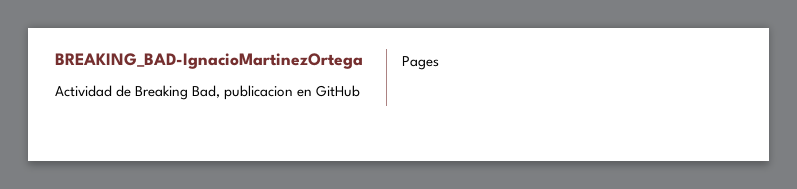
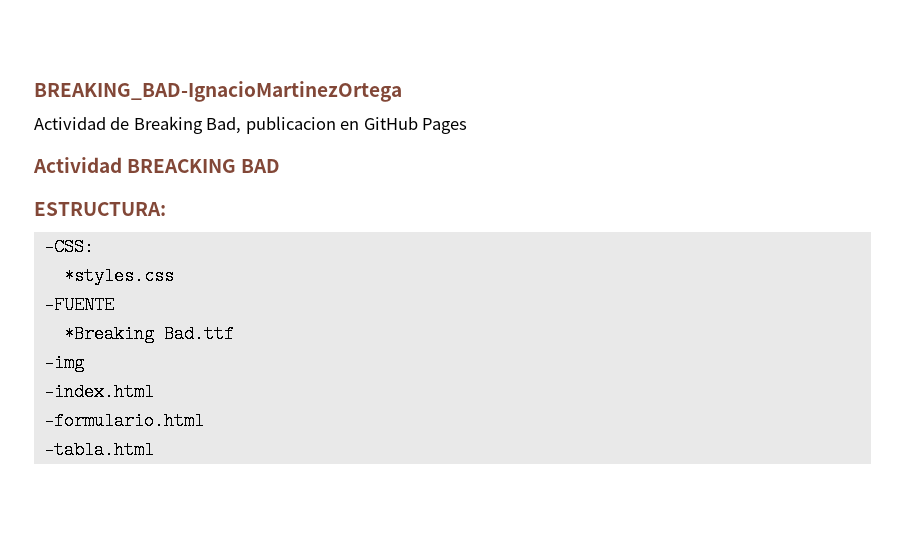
(439, 63) none -> [33,157,281,173] [34,202,166,216] [43,238,94,256] [63,267,174,285] [43,296,114,314] [63,325,234,343] [43,354,84,372] [43,383,154,401] [43,412,204,430] [43,441,154,459] // Actividad BREACKING BAD // ESTRUCTURA: // -CSS: // *styles.css // -FUENTE // *Breaking Bad.ttf // -img // -index.html // -formulario.html // -tabla.html

